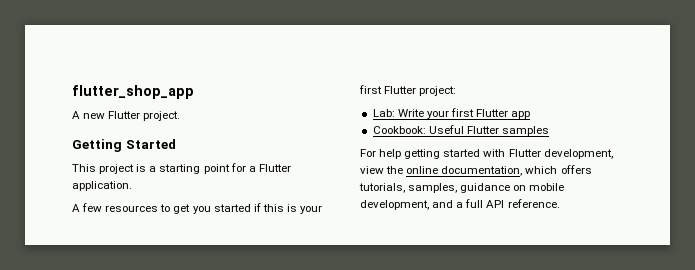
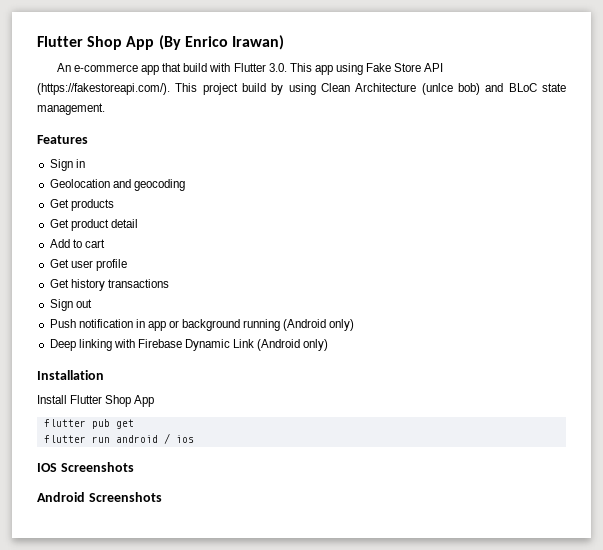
[72,85,194,99] [72,111,181,121] [72,139,176,152] [72,163,291,174] [72,181,132,191] [72,203,323,214] [359,85,457,96] [372,108,531,119] [372,125,549,136] [360,149,613,159] [360,165,592,176] [359,183,565,193] [360,199,560,210] flutter_shop_app // A new Flutter project. // Getting Started // This project is a starting point for a Flutter application. // A few resources to get you started if this is your first Flutter project: // Lab: Write your first Flutter app // Cookbook: Useful Flutter samples // For help getting started with Flutter development, view the online documentation, which offers tutorials, samples, guidance on mobile development, and a full API reference. -> [37,35,284,50] [56,63,444,75] [37,83,566,95] [37,103,105,115] [37,135,88,144] [49,159,85,171] [49,179,185,191] [49,199,114,211] [49,219,138,231] [49,239,105,248] [49,259,127,271] [49,279,169,291] [49,299,92,311] [49,319,355,331] [49,339,329,351] [37,370,104,380] [37,395,155,407] [43,419,134,429] [43,433,194,444] [37,462,134,472] [37,492,162,502] Flutter Shop App (By Enrico Irawan) // An e-commerce app that build with Flutter 3.0. This app using Fake Store API (https://fakestoreapi.com/). This project build by using Clean Architecture (unlce bob) and BLoC state management. // Features // Sign in // Geolocation and geocoding // Get products // Get product detail // Add to cart // Get user profile // Get history transactions // Sign out // Push notification in app or background running (Android only) // Deep linking with Firebase Dynamic Link (Android only) // Installation // Install Flutter Shop App // flutter pub get // flutter run android / ios // IOS Screenshots // Android Screenshots

